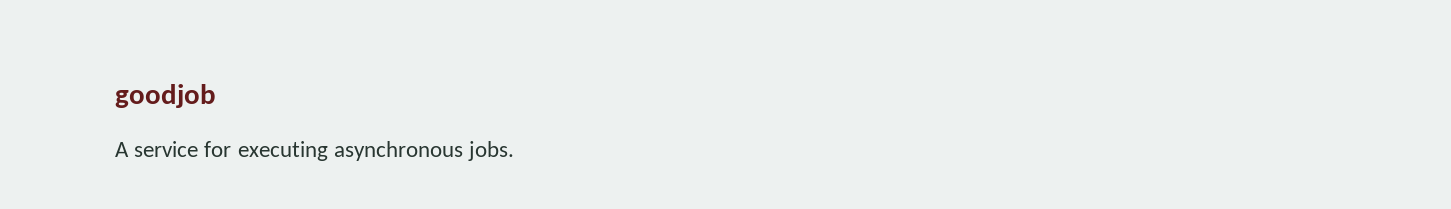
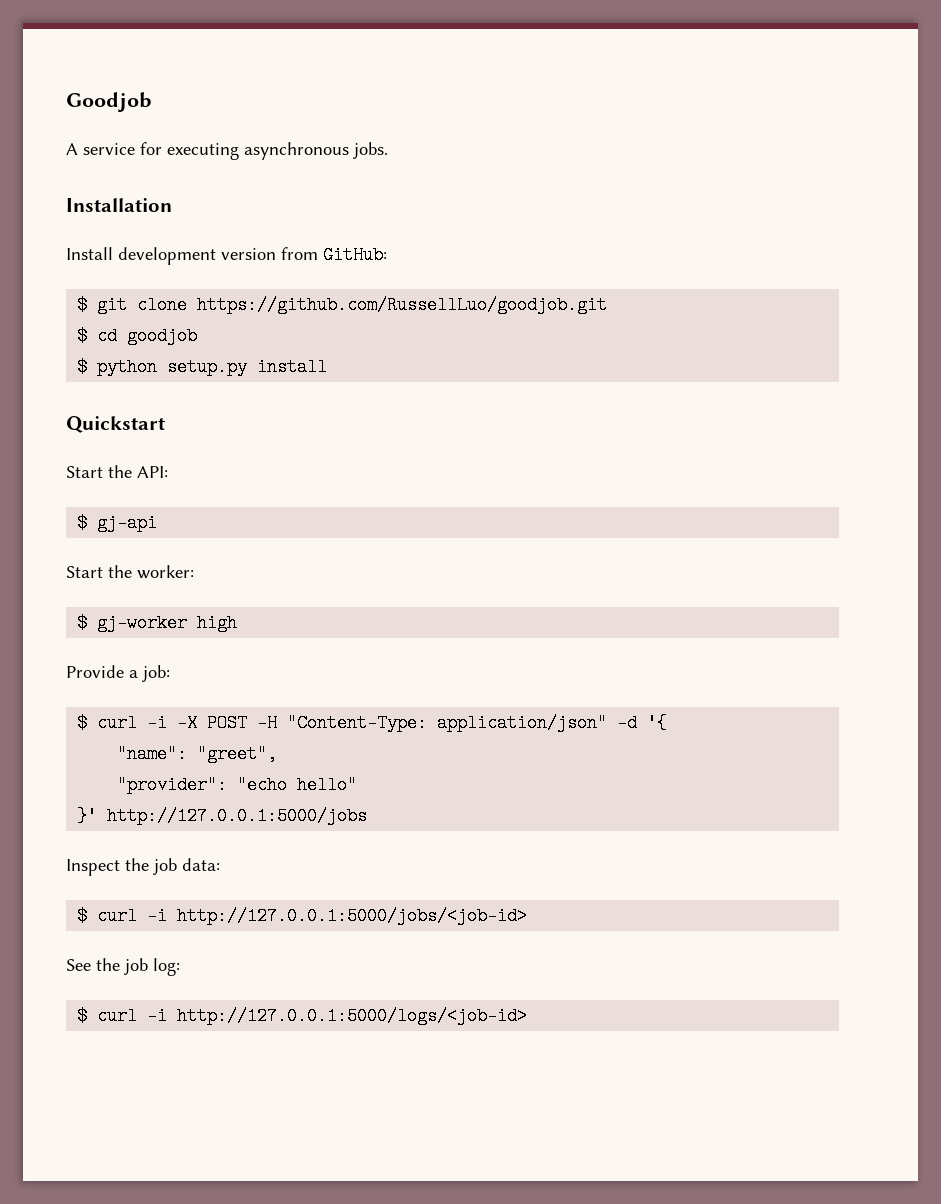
[115,84,216,108] goodjob -> [66,92,152,112] Goodjob
(515, 151) none -> [66,198,172,212] [66,246,387,265] [77,296,608,314] [77,327,198,345] [77,358,328,376] [66,416,165,433] [66,465,168,478] [77,514,158,532] [66,565,194,579] [77,614,238,632] [66,665,170,682] [77,714,668,732] [117,745,278,763] [117,776,358,794] [77,807,368,825] [66,858,220,876] [77,907,528,925] [66,958,180,976] [77,1007,528,1025] // Installation // Install development version from GitHub: // $ git clone https://github.com/RussellLuo/goodjob.git // $ cd goodjob // $ python setup.py install // Quickstart // Start the API: // $ gj-api // Start the worker: // $ gj-worker high // Provide a job: // $ curl -i -X POST -H "Content-Type: application/json" -d '{ // "name": "greet", // "provider": "echo hello" // }' http://127.0.0.1:5000/jobs // Inspect the job data: // $ curl -i http://127.0.0.1:5000/jobs/<job-id> // See the job log: // $ curl -i http://127.0.0.1:5000/logs/<job-id>

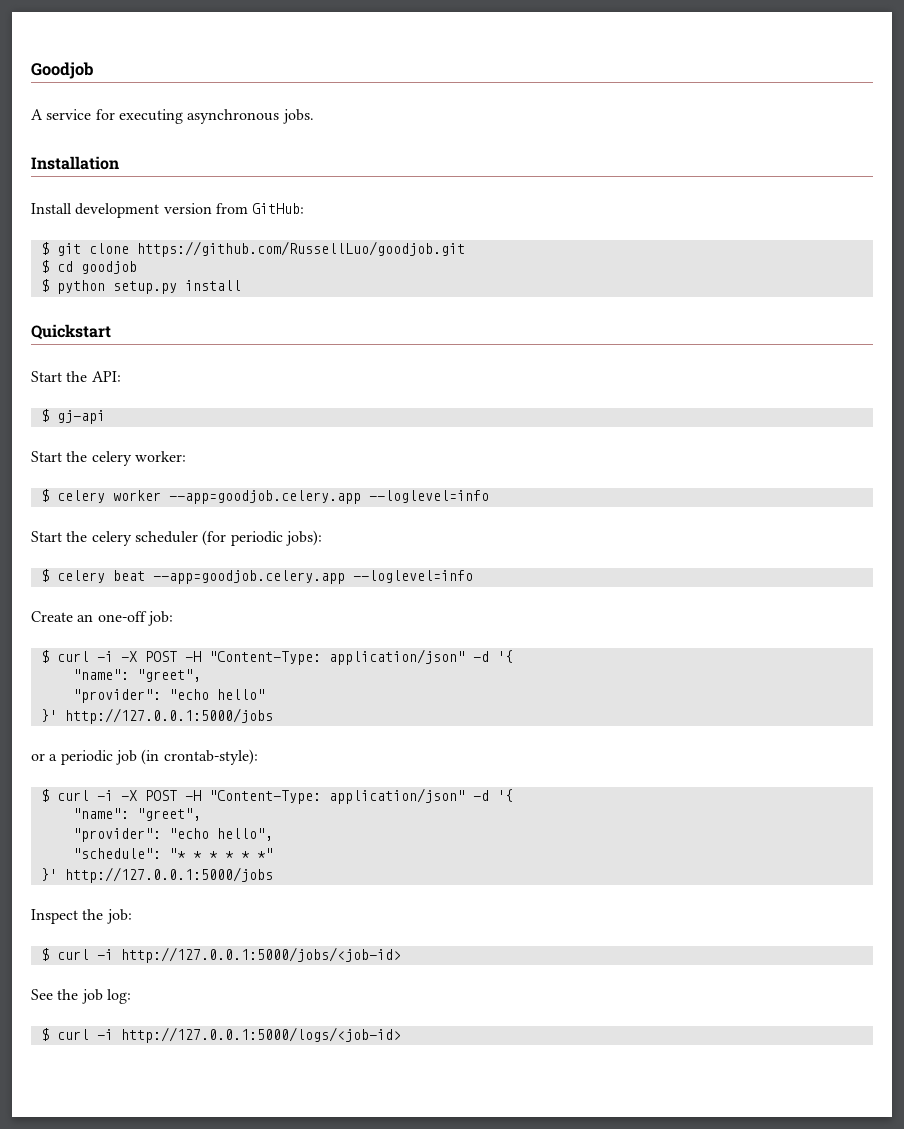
(132, 571) none -> [91,451,132,466] celery
[97,614,238,632] [66,665,138,678] gj-worker high // Provide a -> [56,490,489,504] [31,530,322,546] [40,569,473,584] [31,611,147,622] celery worker --app=goodjob.celery.app --loglevel=info // Start the celery scheduler (for periodic jobs): // $ celery beat --app=goodjob.celery.app --loglevel=info // Create an one-off
(368, 816) none -> [31,749,258,765] [40,788,513,804] [72,808,201,821] [72,828,273,842] [72,848,273,859] [40,867,273,883] // or a periodic job (in crontab-style): // $ curl -i -X POST -H "Content-Type: application/json" -d '{ // "name": "greet", // "provider": "echo hello", // "schedule": "* * * * * *" // }' http://127.0.0.1:5000/jobs
[153,858,220,875] job data: -> [106,909,132,924] job:

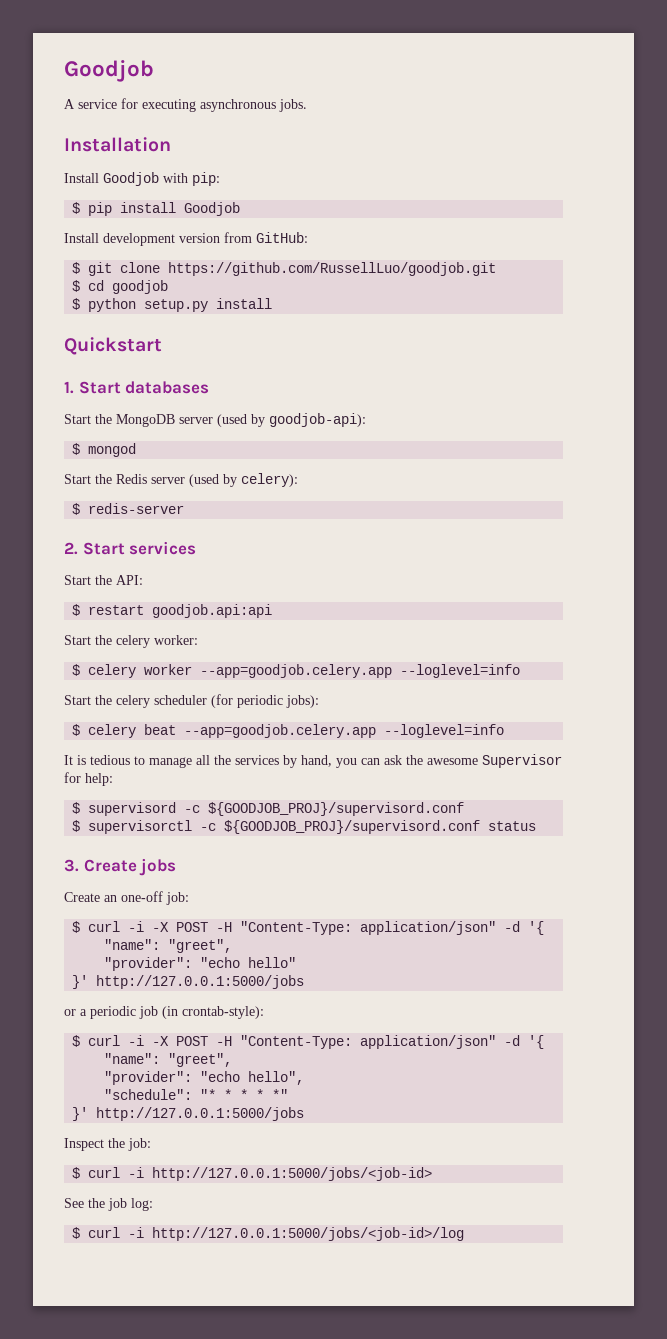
(119, 163) none -> [64,172,220,186] [72,202,241,216] // Install Goodjob with pip: // $ pip install Goodjob
(111, 332) none -> [64,381,210,394] [64,413,366,427] [72,443,137,457] [64,473,298,487] [72,503,185,515] [64,541,197,555] // 1. Start databases // Start the MongoDB server (used by goodjob-api): // $ mongod // Start the Redis server (used by celery): // $ redis-server // 2. Start services
[56,410,105,424] gj-api -> [88,604,273,618] restart goodjob.api:api
(473, 576) none -> [64,754,562,768] [64,772,113,786] [72,802,465,816] [72,820,537,834] [64,858,177,876] // It is tedious to manage all the services by hand, you can ask the awesome Supervisor for help: // $ supervisord -c ${GOODJOB_PROJ}/supervisord.conf // $ supervisorctl -c ${GOODJOB_PROJ}/supervisord.conf status // 3. Create jobs
[240,851,250,859] * -> (265, 1094) none
[120,1027,401,1043] http://127.0.0.1:5000/logs/<job-id> -> [152,1227,465,1241] http://127.0.0.1:5000/jobs/<job-id>/log

